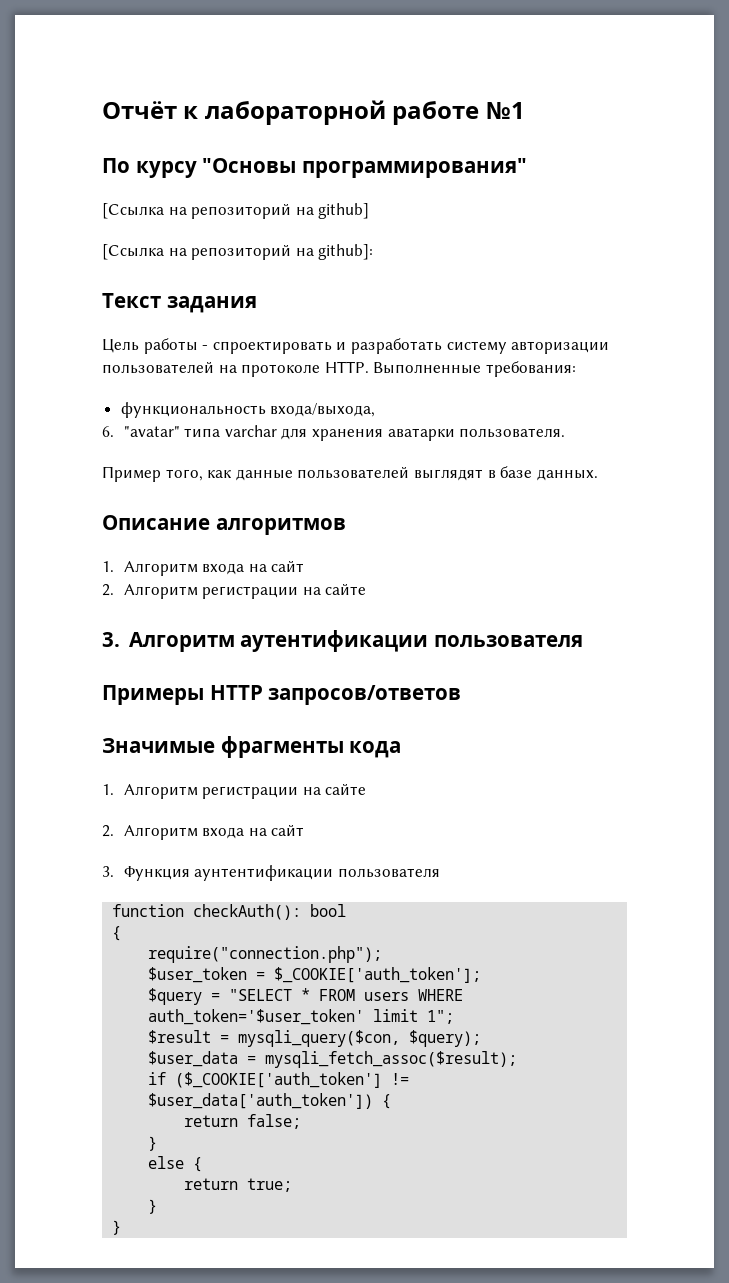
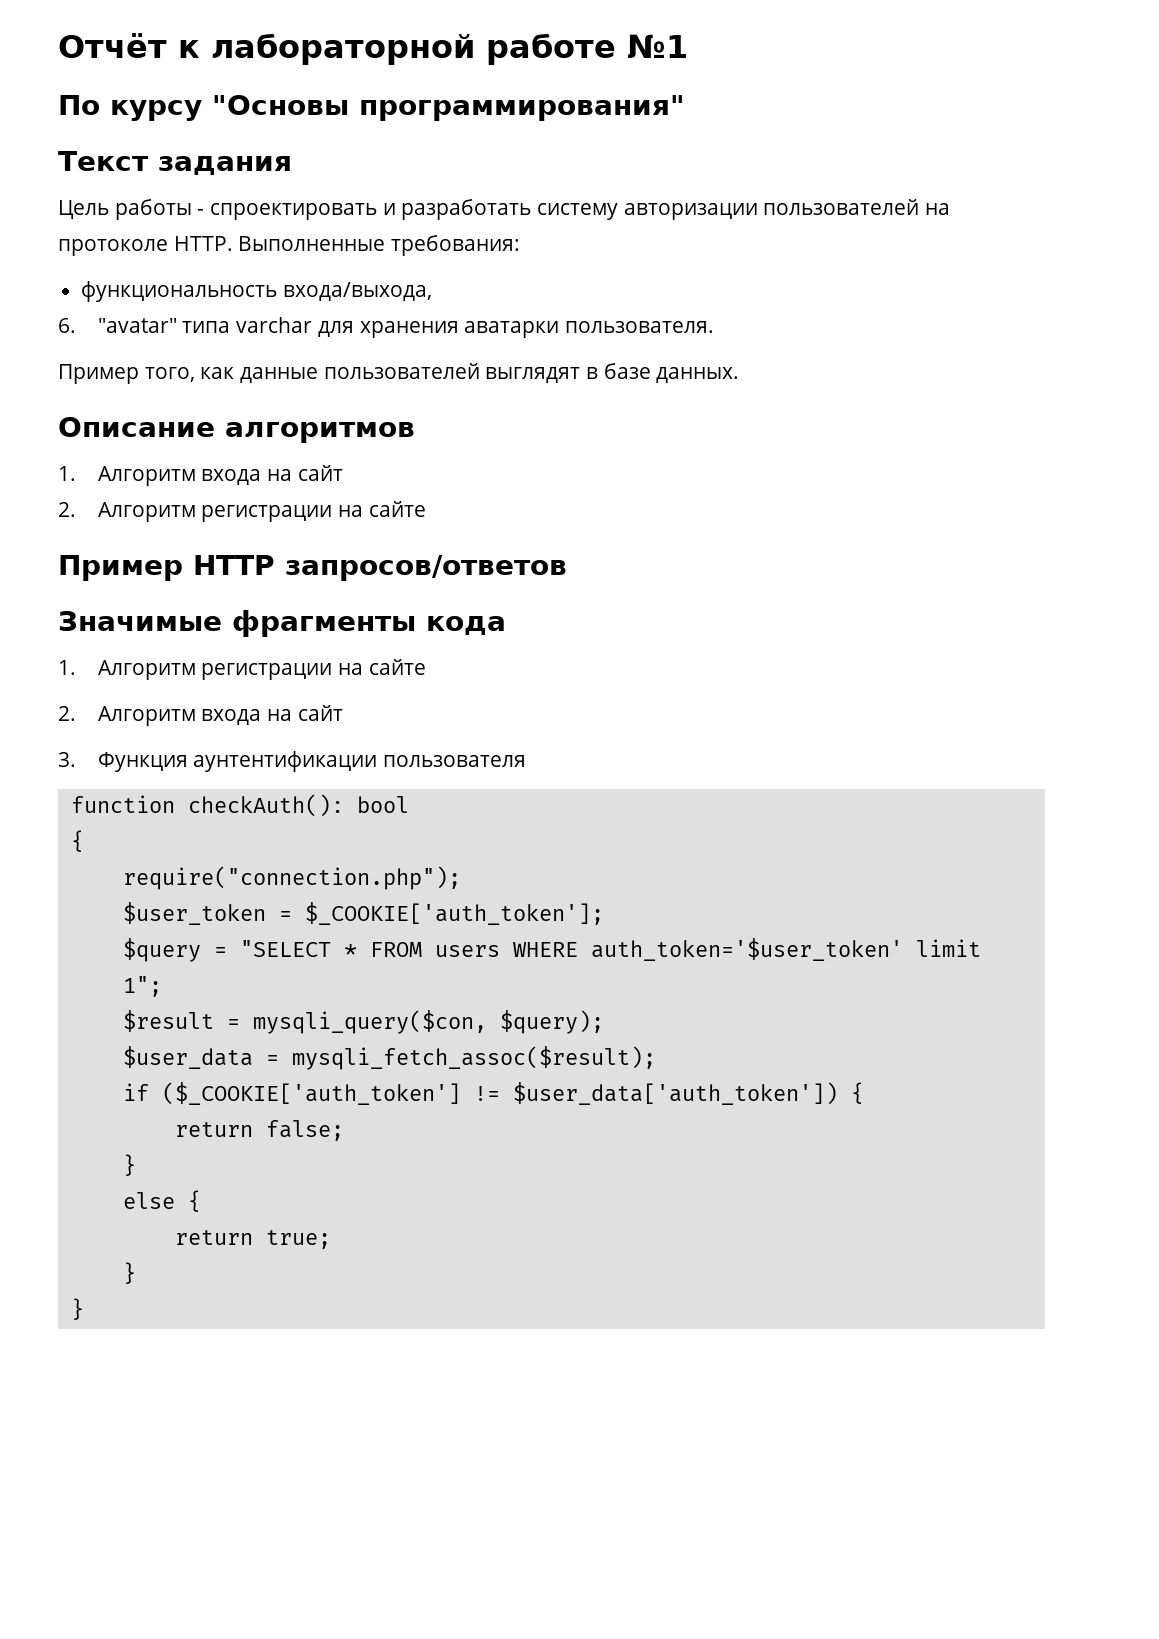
[102,203,370,219] [102,244,374,260] // [Ссылка на репозиторий на github] // [Ссылка на репозиторий на github]: -> (685, 108) none
[102,630,583,652] [102,685,204,705] 3. Алгоритм аутентификации пользователя // Примеры -> [58,555,183,581] Пример

